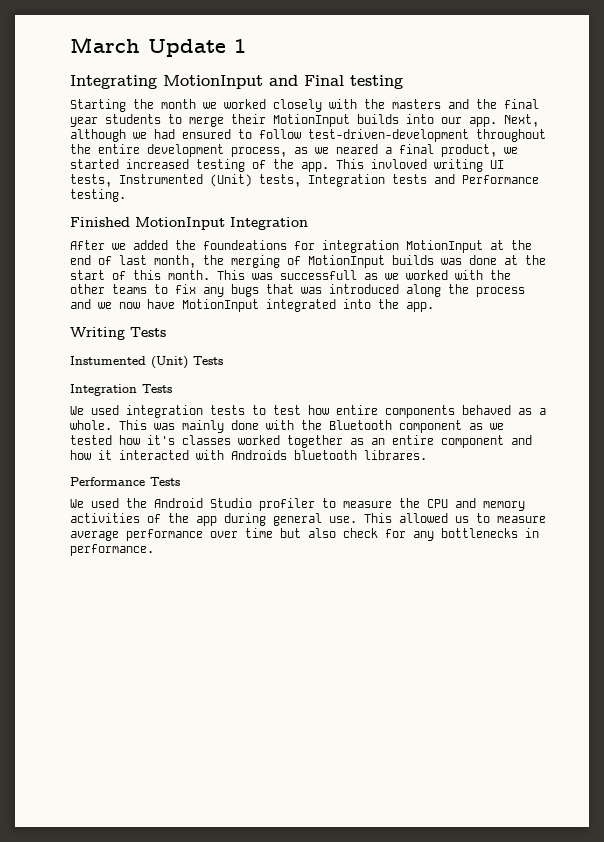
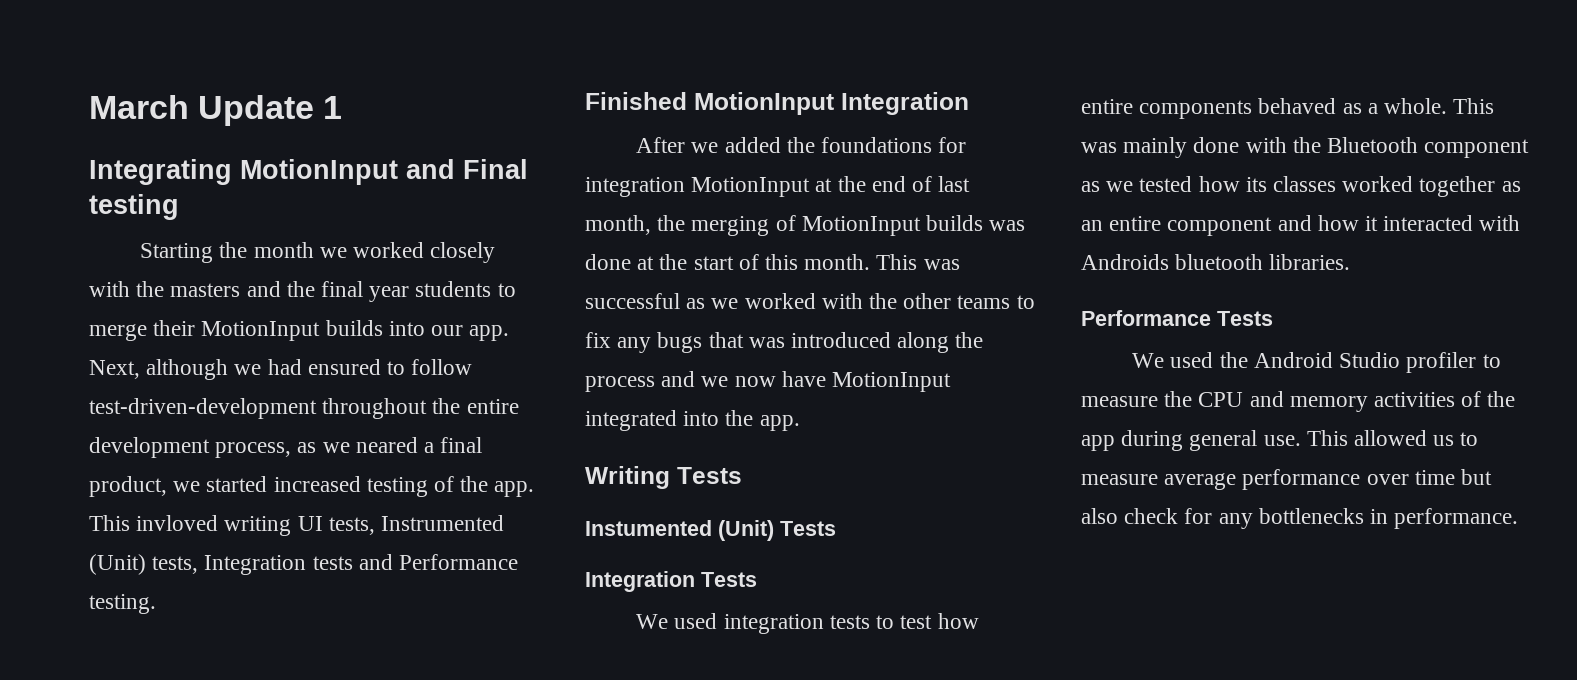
[203,240,287,250] foundeations -> [821,137,933,153] foundations
[280,270,357,280] successfull -> [585,293,680,309] successful
[147,435,175,445] it's -> [1245,177,1267,192] its
[364,450,427,460] librares. -> [1269,254,1351,270] libraries.

